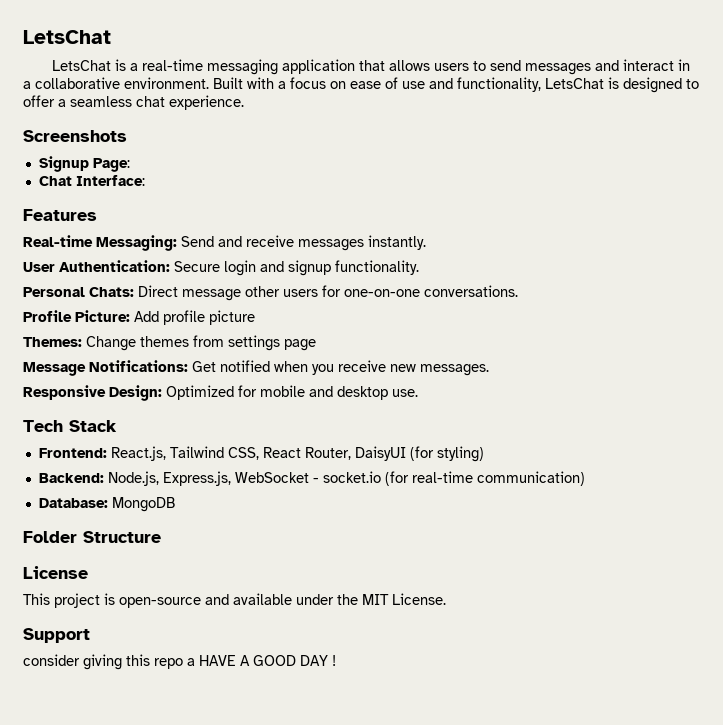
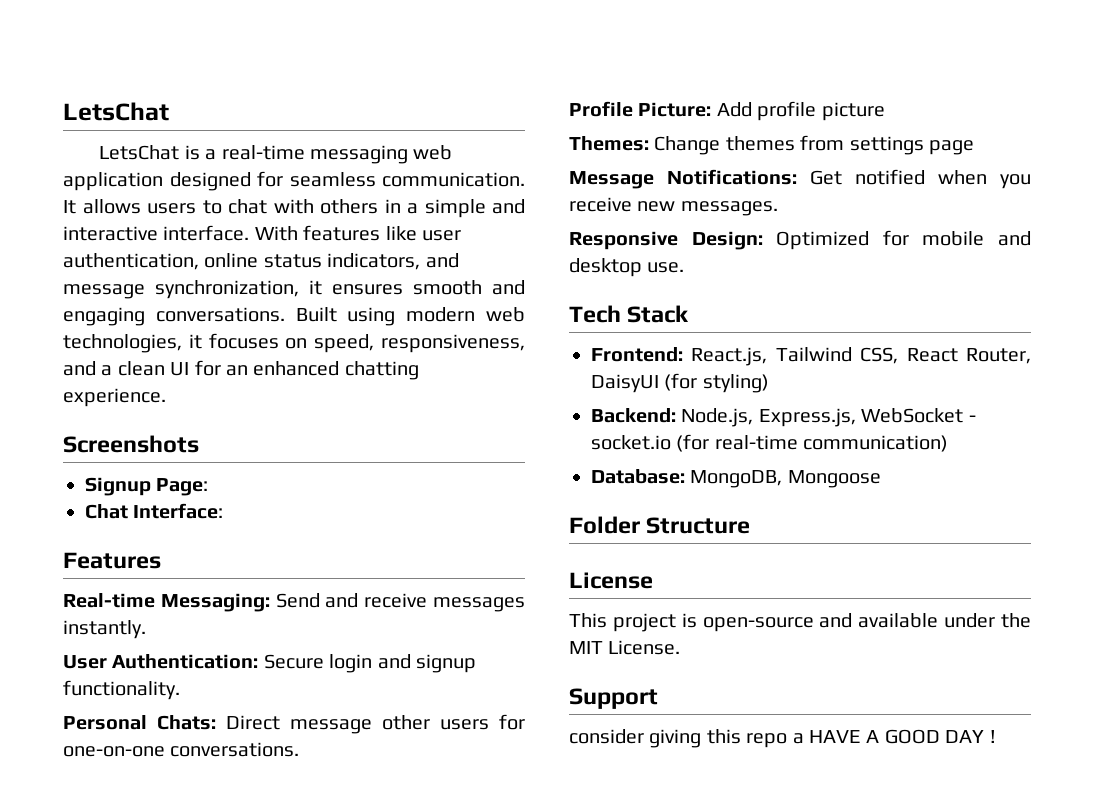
[282,59,691,75] [23,77,699,93] [23,95,165,107] application that allows users to send messages and interact in a collaborative environment. Built with a focus on ease of use and functionality, LetsChat is designed to offer a seamless chat -> [413,145,453,160] [63,171,525,191] [63,199,525,218] [63,225,461,241] [63,253,459,270] [63,280,525,299] [63,307,525,326] [63,333,525,353] [63,360,419,380] web application designed for seamless communication. It allows users to chat with others in a simple and interactive interface. With features like user authentication, online status indicators, and message synchronization, it ensures smooth and engaging conversations. Built using modern web technologies, it focuses on speed, responsiveness, and a clean UI for an enhanced chatting
[111,497,175,512] MongoDB -> [690,470,881,488] MongoDB, Mongoose

